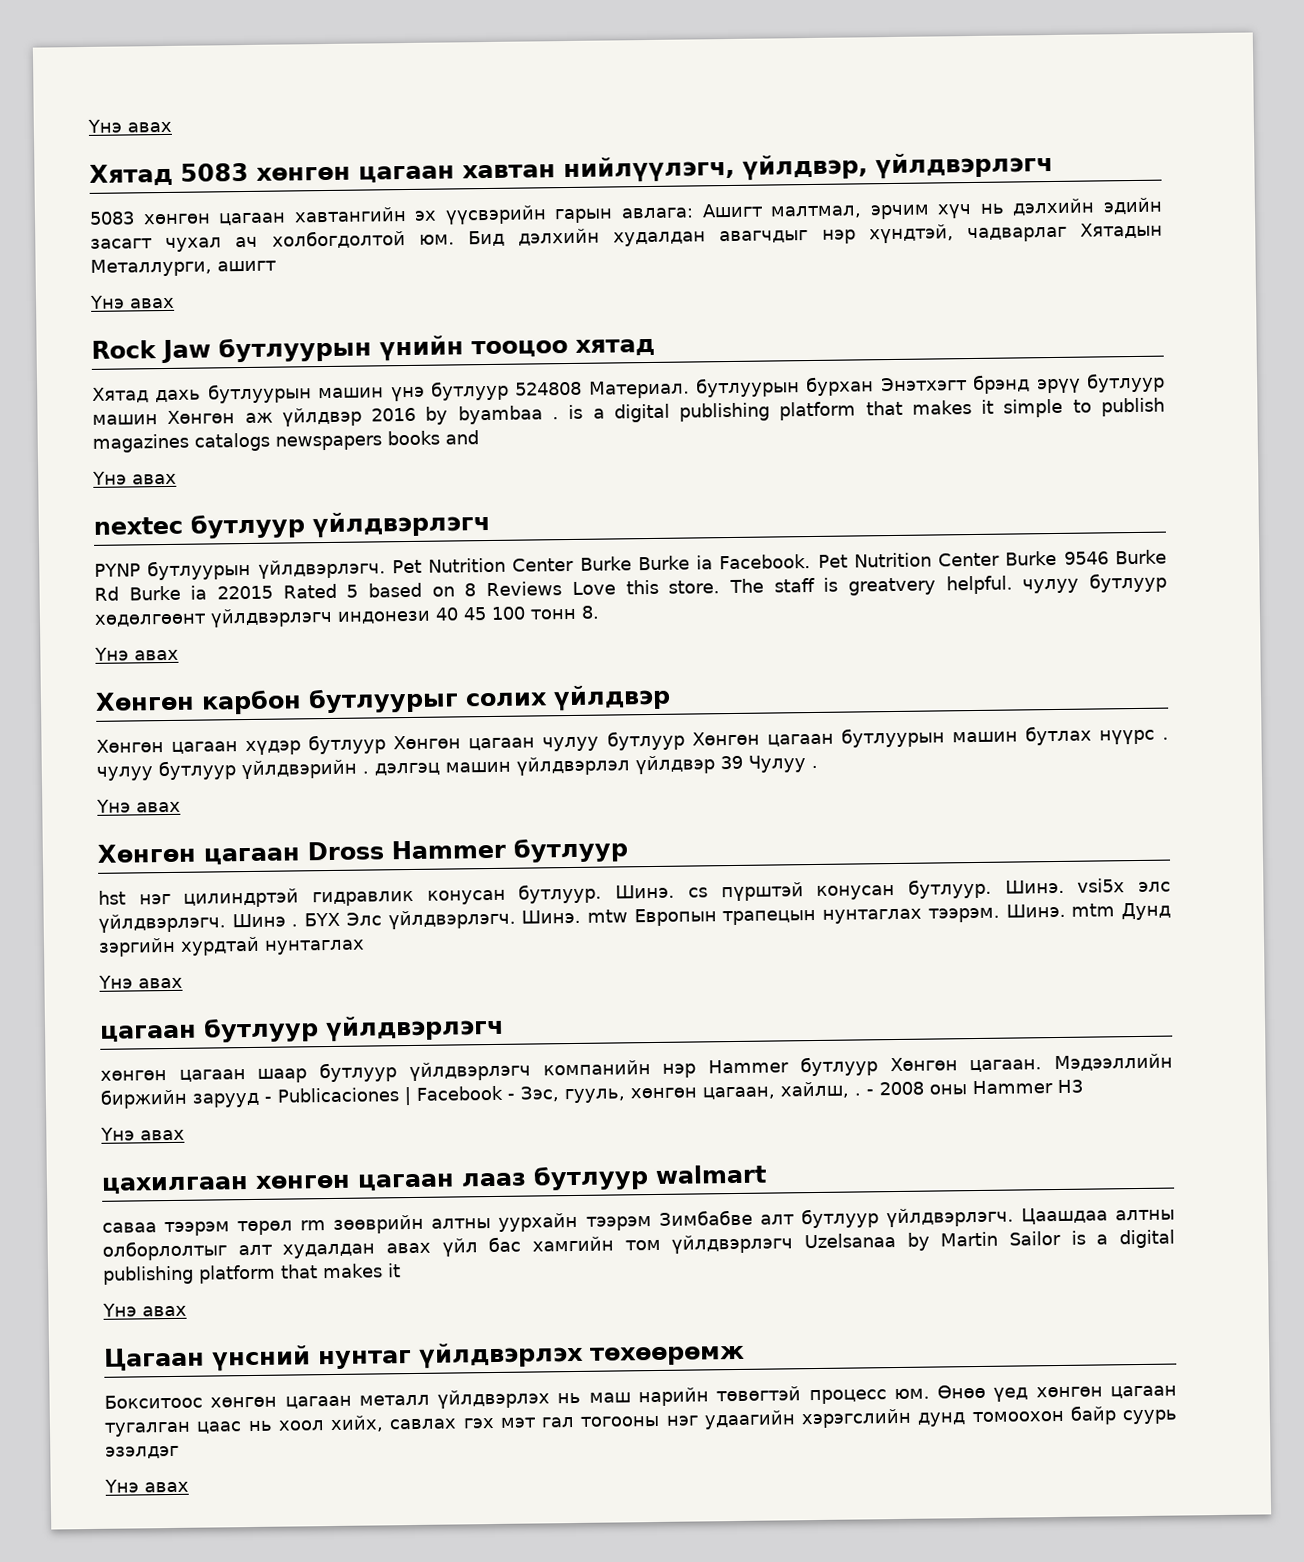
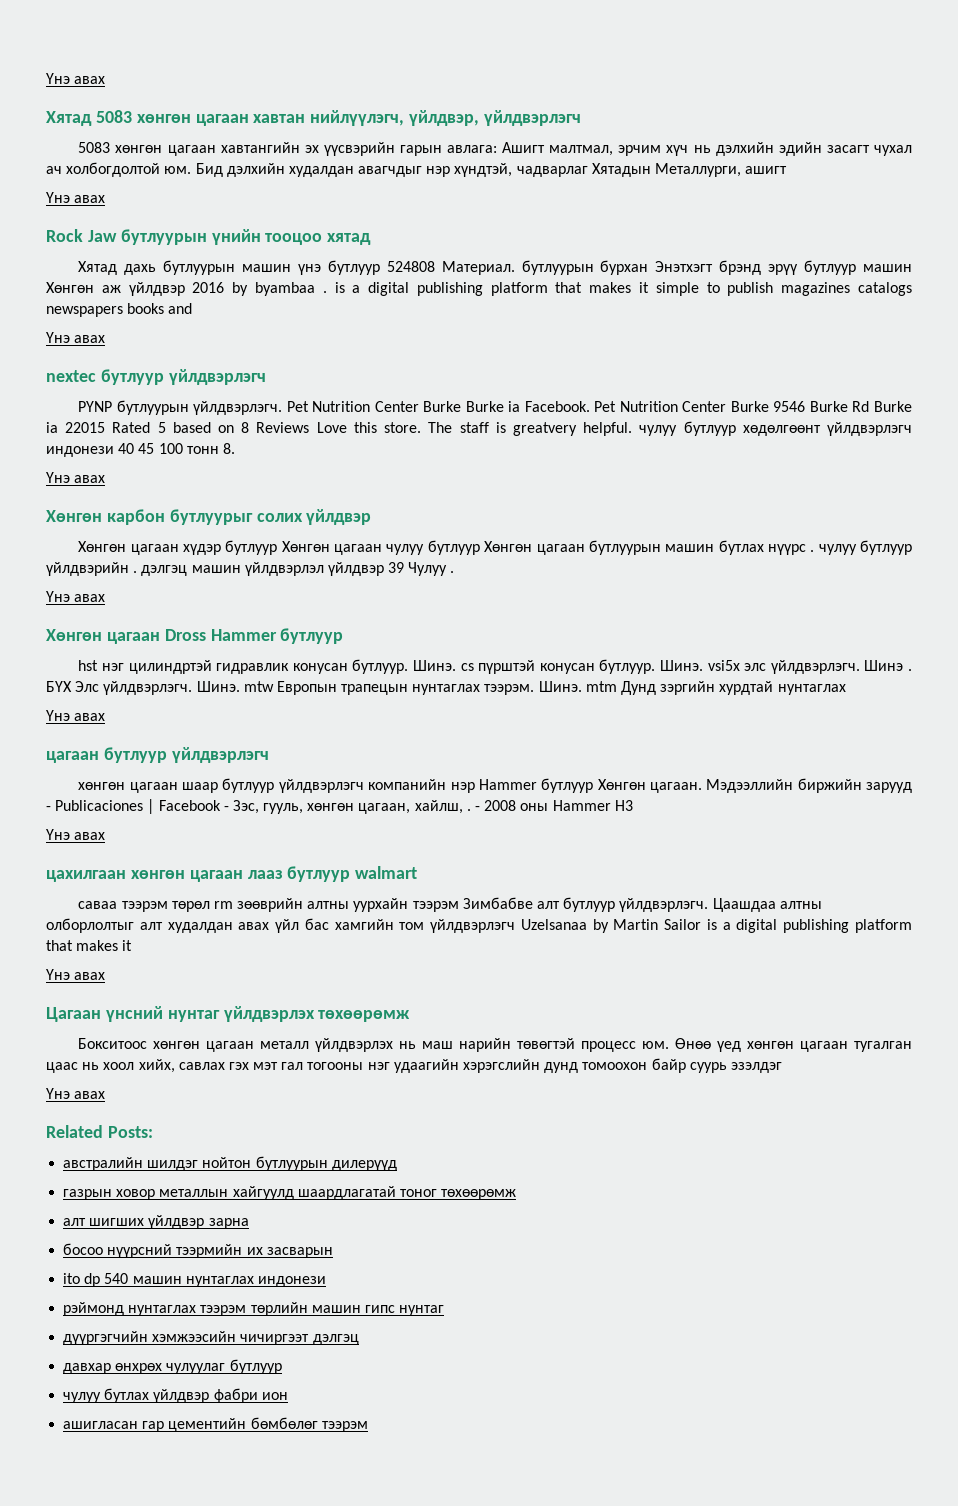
(189, 1487) none -> [46,1125,153,1138] [63,1156,397,1171] [63,1186,517,1200] [63,1215,249,1229] [63,1243,333,1258] [63,1273,326,1287] [63,1302,445,1316] [63,1331,359,1345] [63,1359,282,1374] [63,1388,288,1403] [63,1417,368,1432] // Related Posts: // австралийн шилдэг нойтон бутлуурын дилерүүд // газрын ховор металлын хайгуулд шаардлагатай тоног төхөөрөмж // алт шигших үйлдвэр зарна // босоо нүүрсний тээрмийн их засварын // ito dp 540 машин нунтаглах индонези // рэймонд нунтаглах тээрэм төрлийн машин гипс нунтаг // дүүргэгчийн хэмжээсийн чичиргээт дэлгэц // давхар өнхрөх чулуулаг бутлуур // чулуу бутлах үйлдвэр фабри ион // ашигласан гар цементийн бөмбөлөг тээрэм

